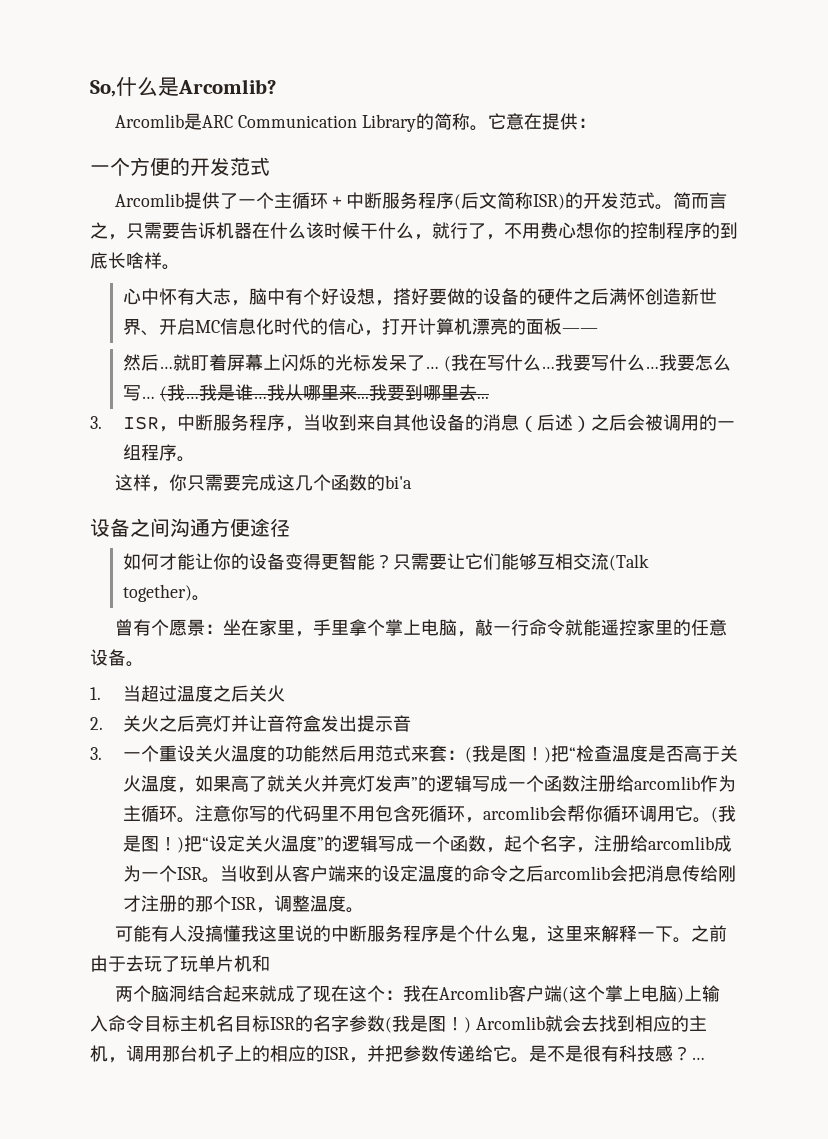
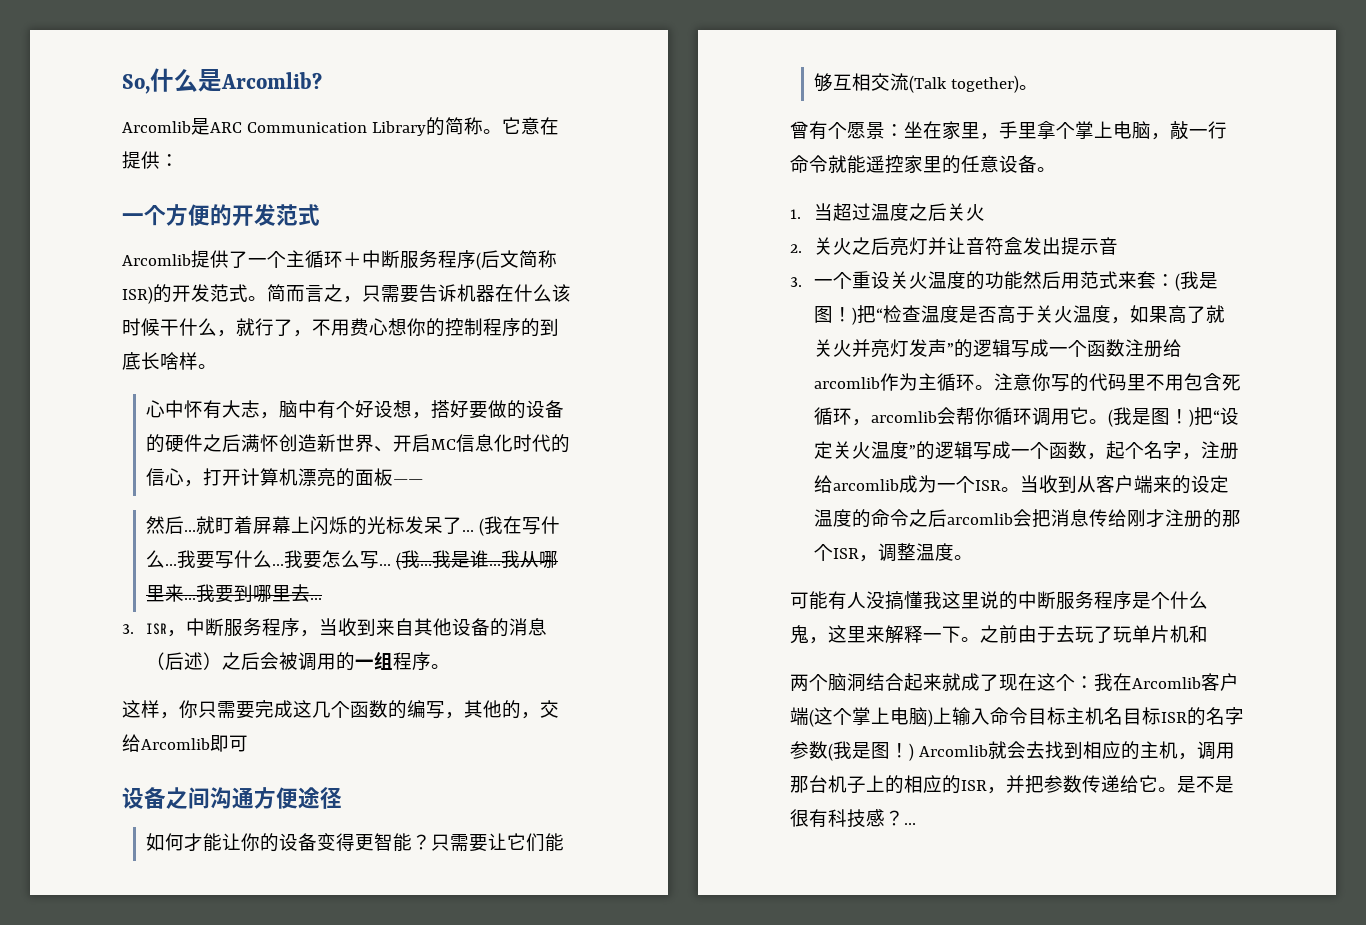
[385,475,413,489] bi'a -> [407,700,559,719] [122,734,248,752] 编写，其他的，交给Arcomlib即可

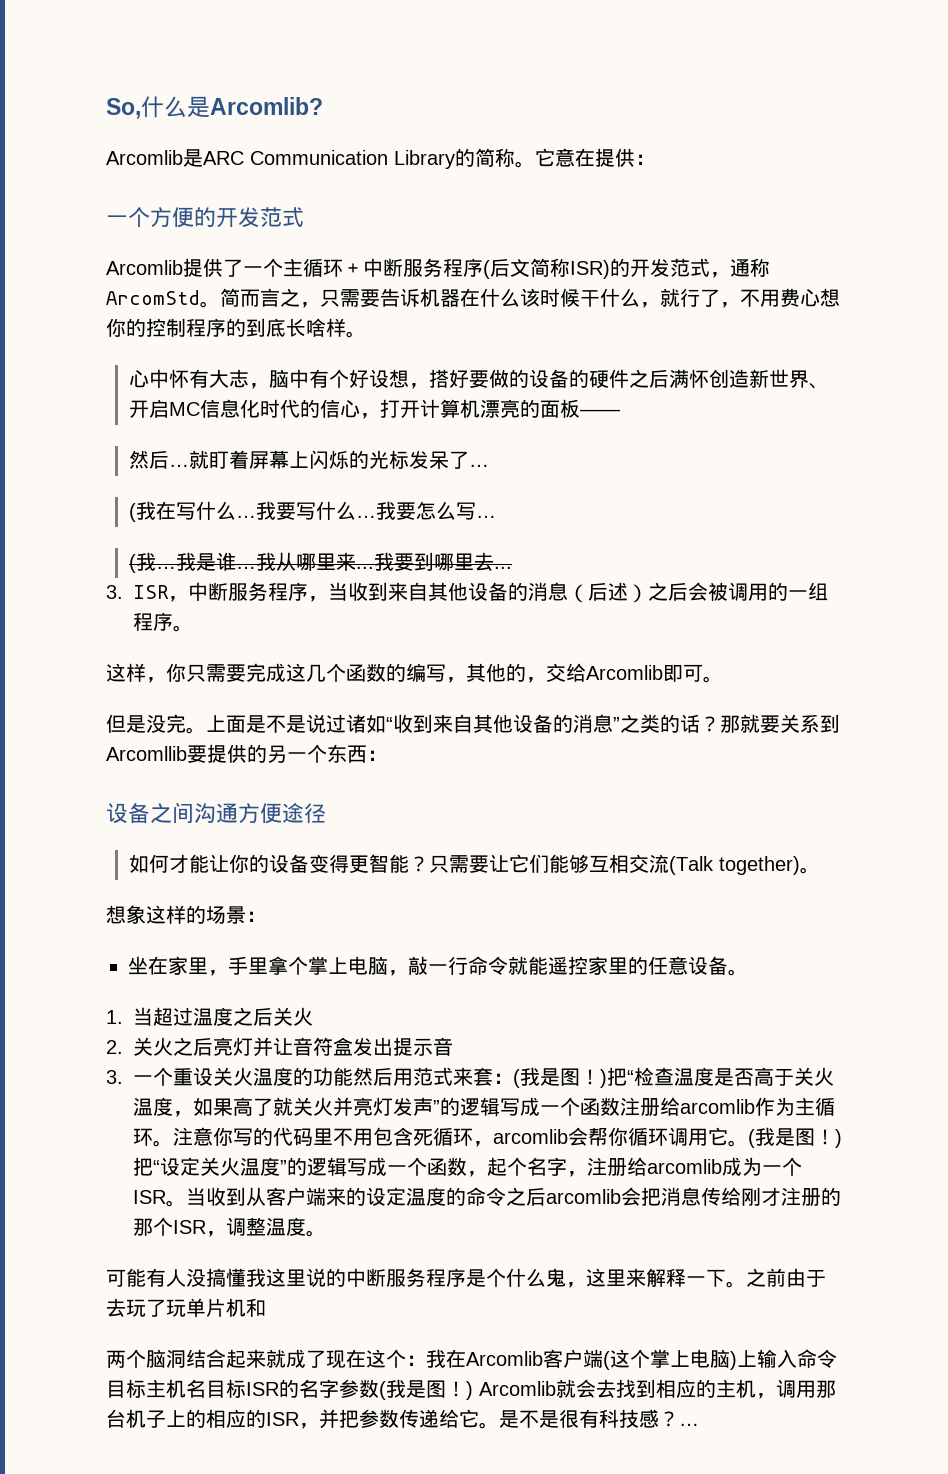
(248, 293) none -> [710,258,770,278] [106,290,200,305] ，通称ArcomStd
(475, 531) none -> (490, 465) //
(392, 565) none -> (497, 516) //
(248, 743) none -> [703,676,723,683] [106,714,840,734] [106,744,387,763] 。 // 但是没完。上面是不是说过诸如“收到来自其他设备的消息”之类的话？那就要关系到Arcomllib要提供的另一个东西：
[790,121,866,140] 曾有个愿 -> [106,905,226,924] 想象这样的场
(904, 130) none -> (266, 916) //

